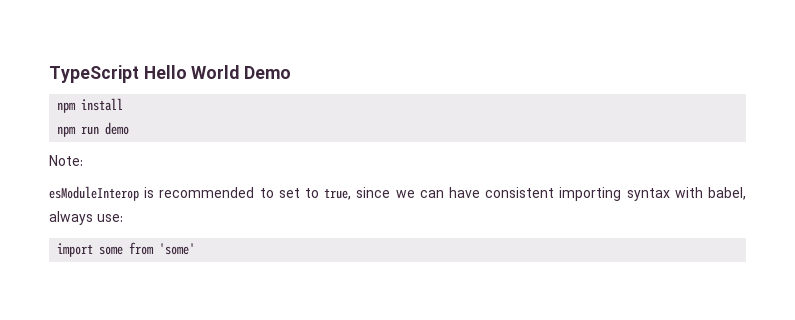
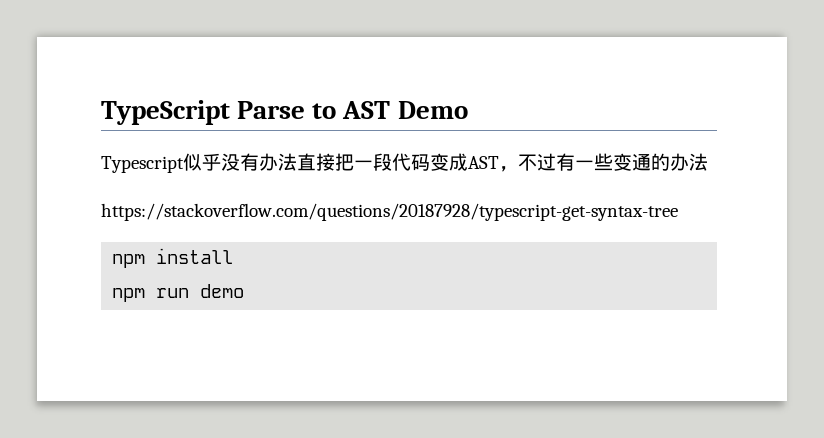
[143,65,292,79] Hello World Demo -> [237,101,468,119] [101,153,708,173] [101,203,678,221] Parse to AST Demo // Typescript似乎没有办法直接把一段代码变成AST，不过有一些变通的办法 // https://stackoverflow.com/questions/20187928/typescript-get-syntax-tree
[49,155,83,166] [49,186,746,201] [49,211,123,225] [57,242,196,257] // Note: // esModuleInterop is recommended to set to true, since we can have consistent importing syntax with babel, always use: // import some from 'some' -> (245, 291) none

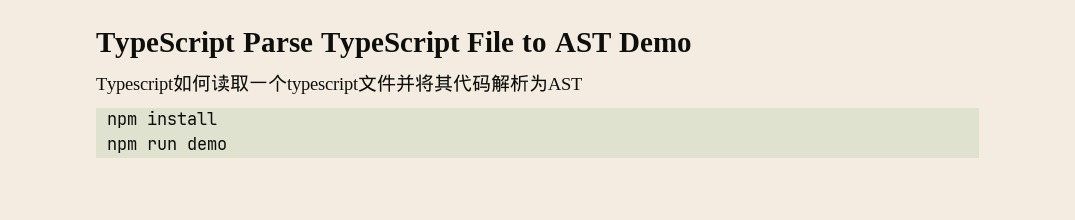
(306, 110) none -> [320,31,515,58] TypeScript File
[183,153,708,172] [101,203,678,221] 似乎没有办法直接把一段代码变成AST，不过有一些变通的办法 // https://stackoverflow.com/questions/20187928/typescript-get-syntax-tree -> [173,74,582,94] 如何读取一个typescript文件并将其代码解析为AST

